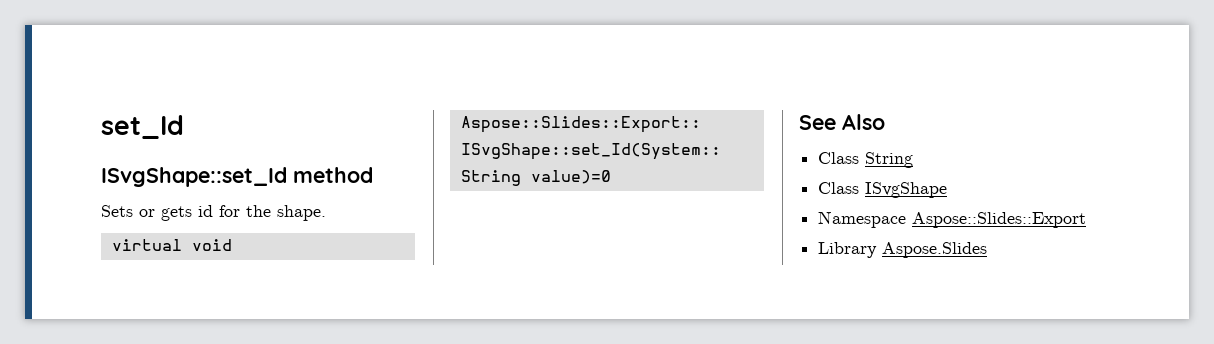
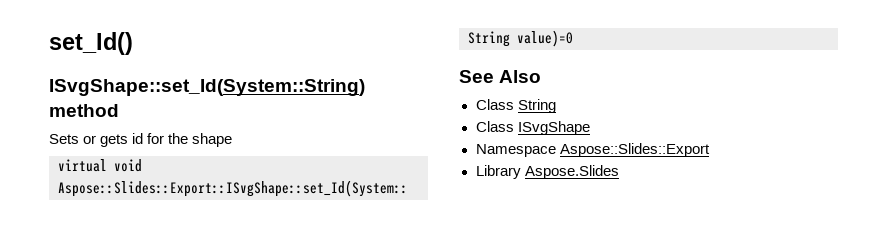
[101,115,184,139] [101,167,287,187] set_Id // ISvgShape::set_Id -> [49,32,133,55] [49,79,365,96] set_Id() // ISvgShape::set_Id(System::String)
[277,205,326,221] shape. -> [192,133,233,147] shape

